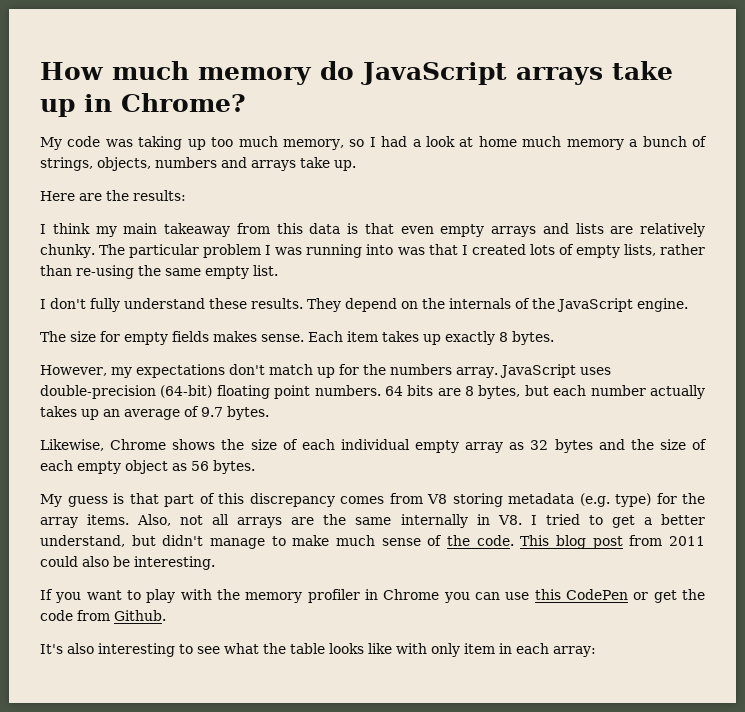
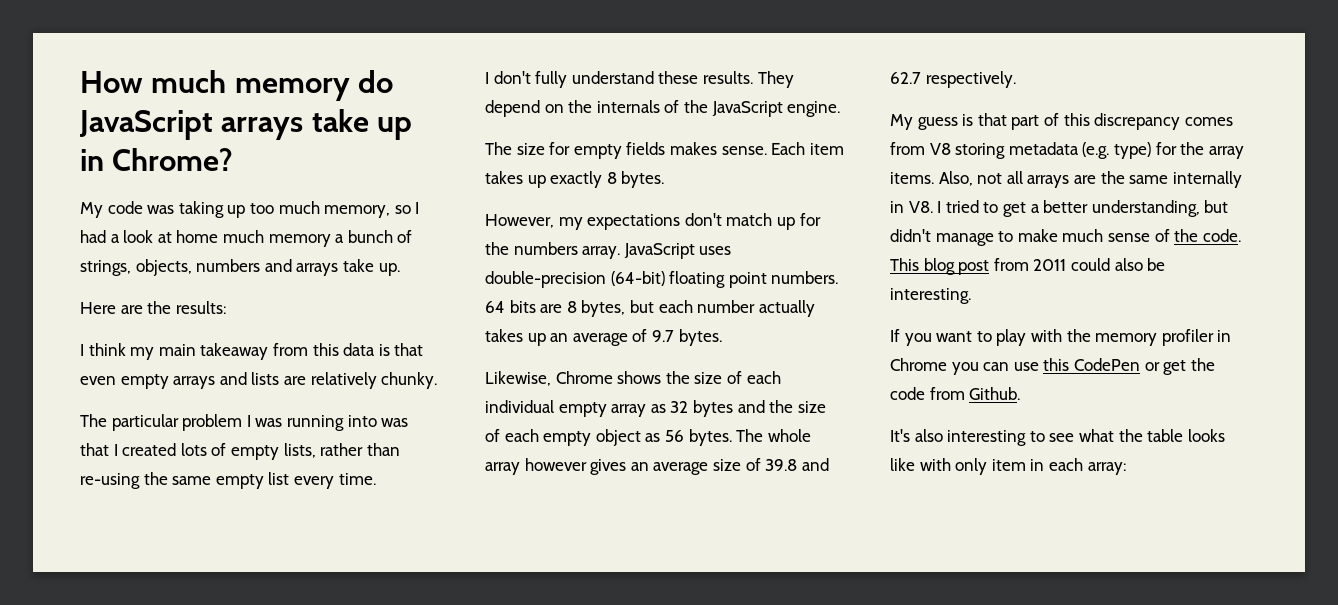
(95, 251) none -> (438, 380) //
[253,265,278,276] list. -> [268,472,376,489] list every time.
(255, 467) none -> [736,429,811,442] [485,458,829,475] [890,71,1016,88] The whole array however gives an average size of 39.8 and 62.7 respectively.
[40,535,125,547] understand, -> [1091,200,1200,217] understanding,

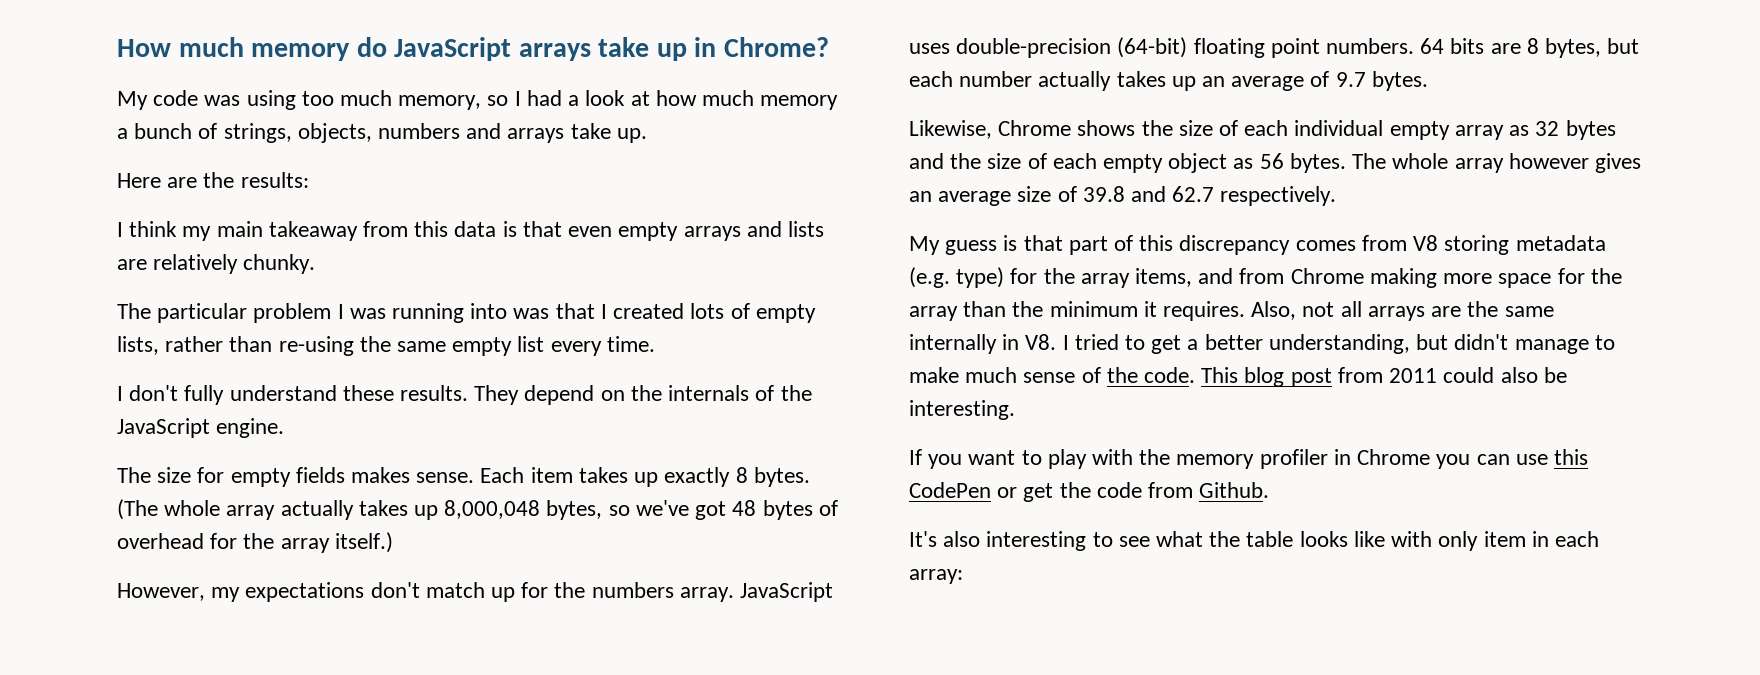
[178,201,246,218] taking up -> [246,90,296,110] using
[176,230,219,243] home -> [655,90,697,106] how
(665, 179) none -> [117,499,838,520] [117,532,393,553] (The whole array actually takes up 8,000,048 bytes, so we've got 48 bytes of overhead for the array itself.)
[890,172,934,184] items. -> [1135,268,1622,288] [909,301,1246,321] items, and from Chrome making more space for the array than the minimum it requires.

